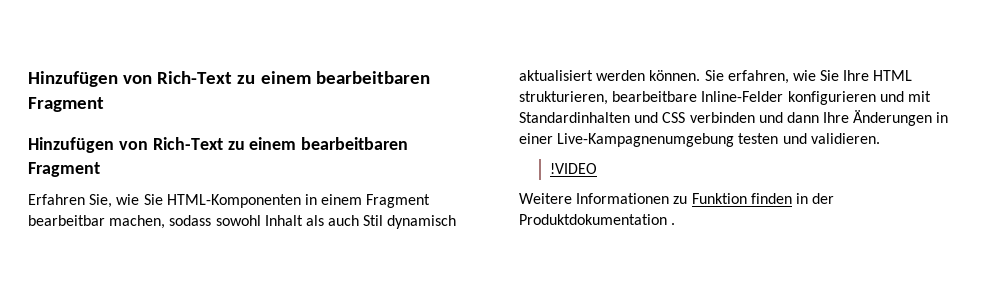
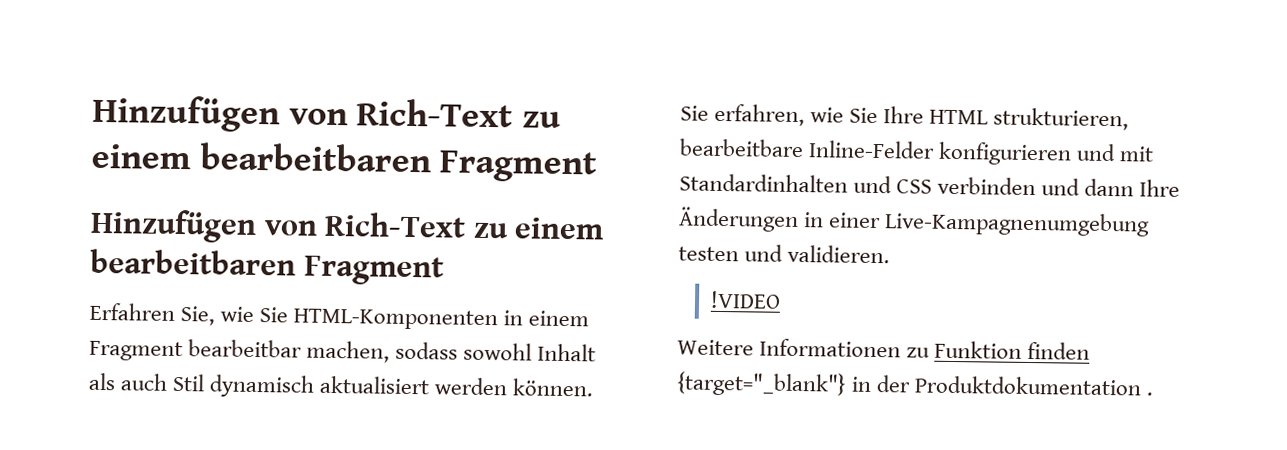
(792, 198) none -> [676,371,847,397] {target="_blank"}

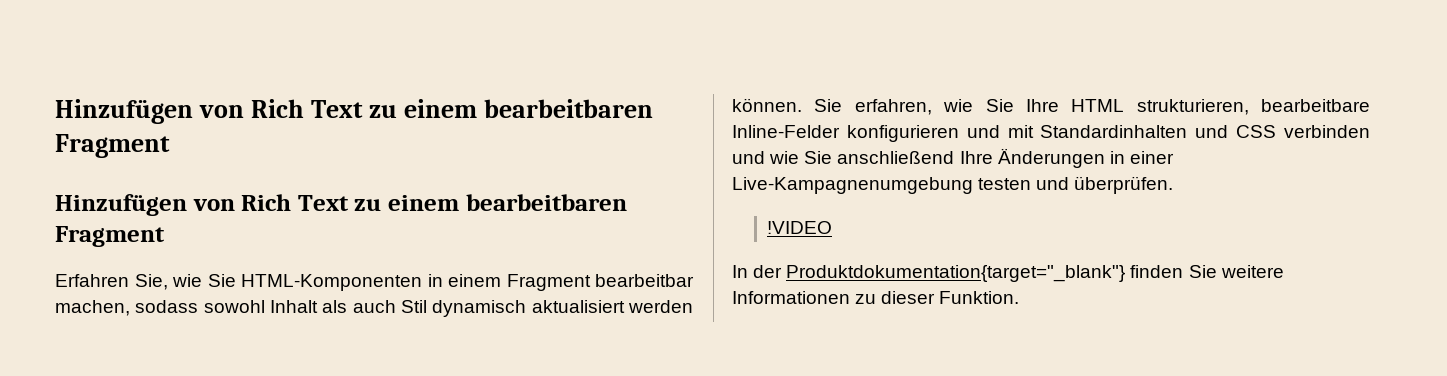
[92,94,514,133] Hinzufügen von Rich-Text -> [55,99,364,124] Hinzufügen von Rich Text
[324,211,467,238] Rich-Text -> [241,194,349,211] Rich Text
[1084,178,1135,197] dann -> [769,151,955,164] wie Sie anschließend
[787,244,891,264] validieren. -> [1074,176,1174,194] überprüfen.
[677,338,1091,360] [676,371,1154,397] Weitere Informationen zu Funktion finden {target="_blank"} in der Produktdokumentation . -> [732,265,1284,282] [732,291,1020,304] In der Produktdokumentation{target="_blank"} finden Sie weitere Informationen zu dieser Funktion.

